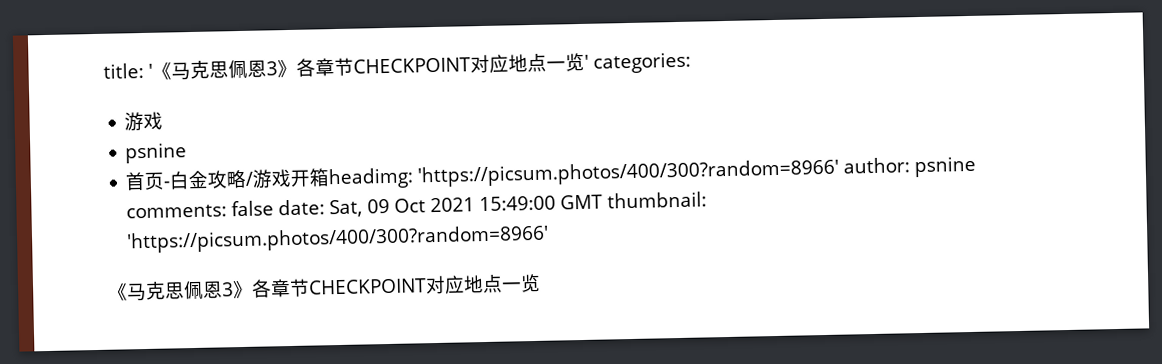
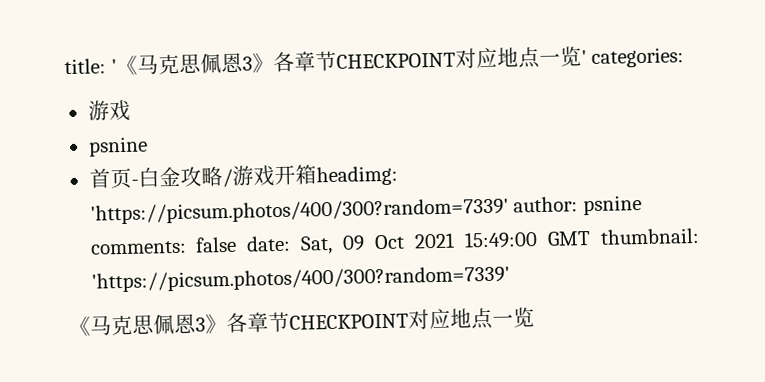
[417,158,840,188] 'https://picsum.photos/400/300?random=8966' -> [89,197,509,225] 'https://picsum.photos/400/300?random=7339'
[126,224,550,254] 'https://picsum.photos/400/300?random=8966' -> [90,265,510,293] 'https://picsum.photos/400/300?random=7339'

